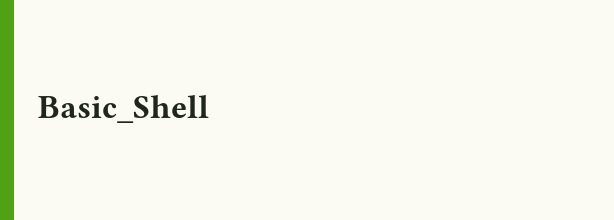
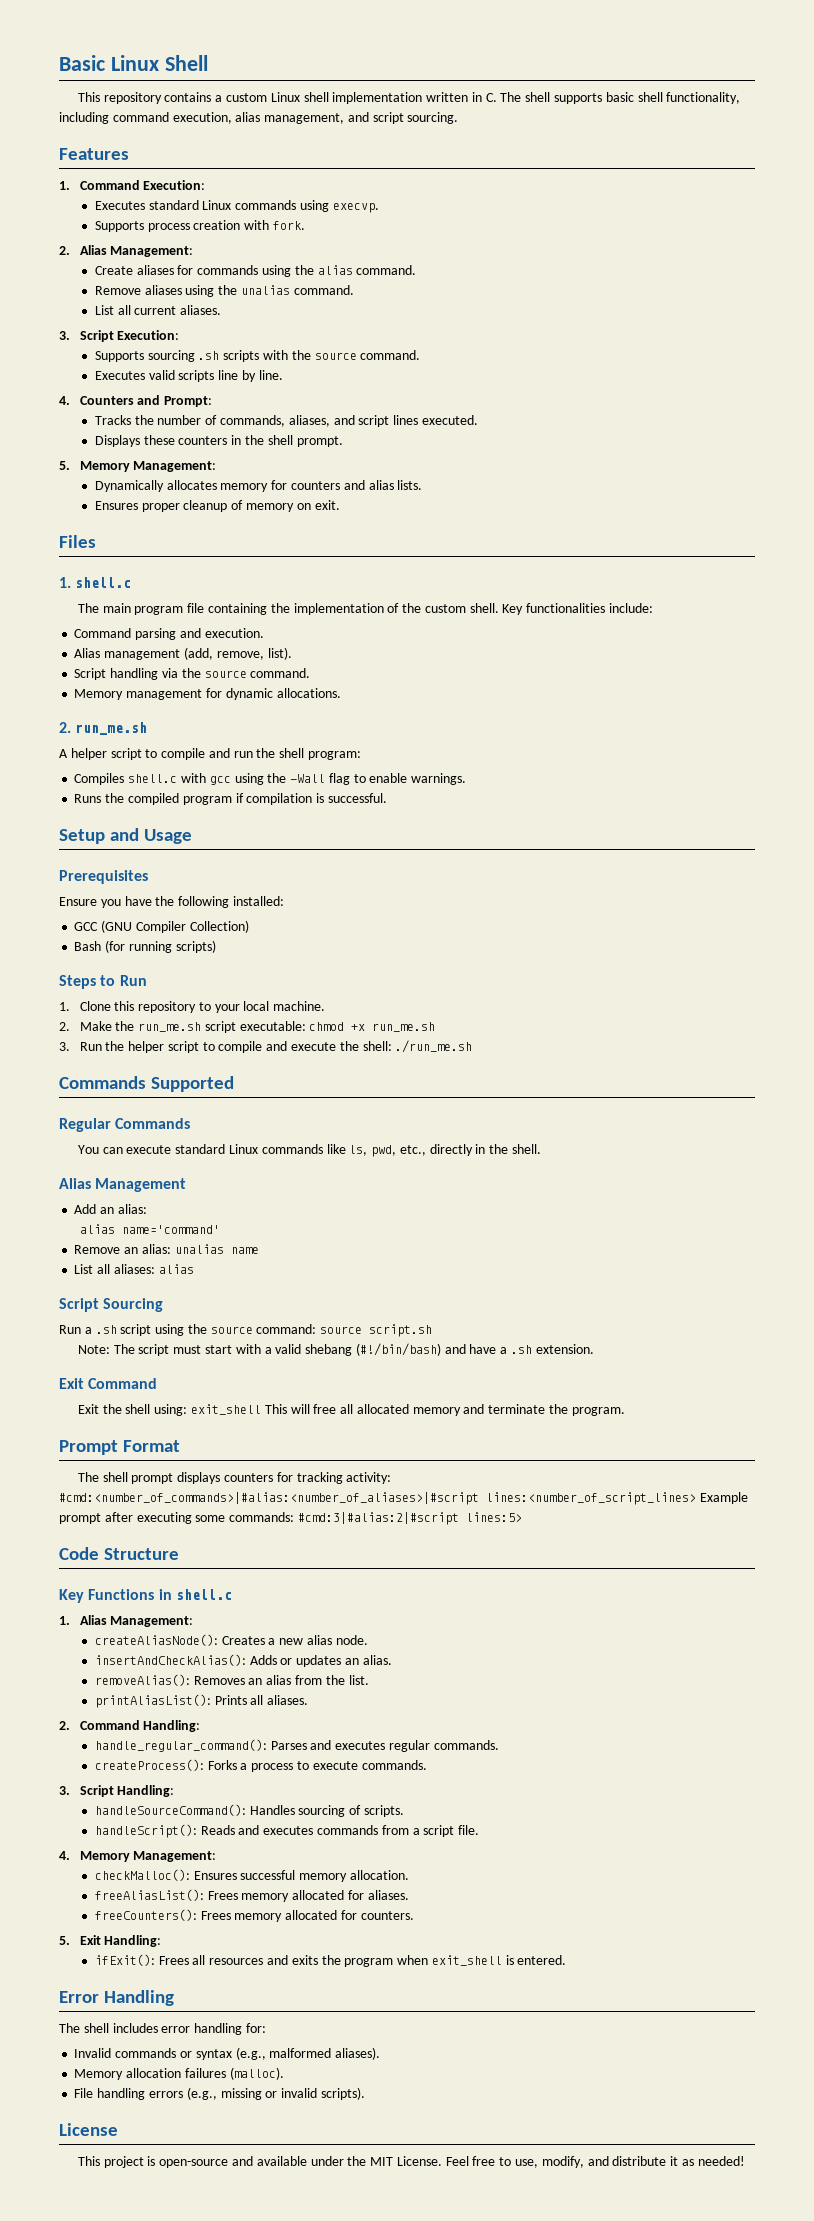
[38,95,209,123] Basic_Shell -> [59,55,208,71] [77,92,741,104] [59,112,459,124] [59,148,129,160] [59,180,206,190] [94,200,379,213] [94,220,306,232] [59,245,194,257] [94,265,417,277] [94,285,354,297] [94,305,222,315] [59,330,180,342] [94,350,421,362] [94,370,283,382] [59,395,213,407] [94,415,478,427] [94,435,343,447] [59,461,217,472] [94,480,423,492] [94,500,340,512] [59,535,96,548] [59,577,132,588] [77,603,653,615] [74,628,264,640] [74,647,292,660] [74,668,311,680] [74,688,341,700] [59,722,148,735] [59,748,362,760] [74,773,467,785] [74,793,387,805] [59,828,193,844] [59,870,148,884] [59,896,284,908] [74,920,249,933] [74,940,216,953] [59,975,147,989] [59,1001,326,1013] [59,1021,436,1033] [59,1040,473,1053] [59,1076,235,1092] [59,1118,191,1132] [77,1144,541,1157] [59,1178,187,1192] [74,1204,147,1214] [79,1224,220,1234] [74,1244,259,1254] [74,1264,194,1274] [59,1298,164,1312] [59,1324,433,1337] [77,1343,594,1356] [59,1378,158,1389] [77,1404,625,1416] [59,1440,181,1455] [77,1472,392,1484] [59,1492,748,1505] [59,1512,522,1525] [59,1547,180,1560] [59,1589,232,1603] [59,1615,194,1627] [94,1634,368,1646] [94,1654,392,1667] [94,1674,369,1686] [94,1694,309,1708] [59,1720,201,1732] [94,1739,499,1752] [94,1759,427,1772] [59,1785,175,1797] [94,1804,405,1817] [94,1824,480,1838] [59,1851,217,1862] [94,1869,410,1882] [94,1889,409,1902] [94,1909,414,1922] [59,1935,162,1947] [94,1954,567,1967] [59,1990,175,2006] [59,2023,266,2035] [74,2047,381,2060] [74,2067,284,2080] [74,2087,365,2100] [59,2123,118,2136] [77,2156,745,2168] Basic Linux Shell // This repository contains a custom Linux shell implementation written in C. The shell supports basic shell functionality, including command execution, alias management, and script sourcing. // Features // 1. Command Execution: // Executes standard Linux commands using execvp. // Supports process creation with fork. // 2. Alias Management: // Create aliases for commands using the alias command. // Remove aliases using the unalias command. // List all current aliases. // 3. Script Execution: // Supports sourcing .sh scripts with the source command. // Executes valid scripts line by line. // 4. Counters and Prompt: // Tracks the number of commands, aliases, and script lines executed. // Displays these counters in the shell prompt. // 5. Memory Management: // Dynamically allocates memory for counters and alias lists. // Ensures proper cleanup of memory on exit. // Files // 1. shell.c // The main program file containing the implementation of the custom shell. Key functionalities include: // Command parsing and execution. // Alias management (add, remove, list). // Script handling via the source command. // Memory management for dynamic allocations. // 2. run_me.sh // A helper script to compile and run the shell program: // Compiles shell.c with gcc using the -Wall flag to enable warnings. // Runs the compiled program if compilation is successful. // Setup and Usage // Prerequisites // Ensure you have the following installed: // GCC (GNU Compiler Collection) // Bash (for running scripts) // Steps to Run // 1. Clone this repository to your local machine. // 2. Make the run_me.sh script executable: chmod +x run_me.sh // 3. Run the helper script to compile and execute the shell: ./run_me.sh // Commands Supported // Regular Commands // You can execute standard Linux commands like ls, pwd, etc., directly in the shell. // Alias Management // Add an alias: // alias name='command' // Remove an alias: unalias name // List all aliases: alias // Script Sourcing // Run a .sh script using the source command: source script.sh // Note: The script must start with a valid shebang (#!/bin/bash) and have a .sh extension. // Exit Command // Exit the shell using: exit_shell This will free all allocated memory and terminate the program. // Prompt Format // The shell prompt displays counters for tracking activity: #cmd:<number_of_commands>|#alias:<number_of_aliases>|#script lines:<number_of_script_lines> Example prompt after executing some commands: #cmd:3|#alias:2|#script lines:5> // Code Structure // Key Functions in shell.c // 1. Alias Management: // createAliasNode(): Creates a new alias node. // insertAndCheckAlias(): Adds or updates an alias. // removeAlias(): Removes an alias from the list. // printAliasList(): Prints all aliases. // 2. Command Handling: // handle_regular_command(): Parses and executes regular commands. // createProcess(): Forks a process to execute commands. // 3. Script Handling: // handleSourceCommand(): Handles sourcing of scripts. // handleScript(): Reads and executes commands from a script file. // 4. Memory Management: // checkMalloc(): Ensures successful memory allocation. // freeAliasList(): Frees memory allocated for aliases. // freeCounters(): Frees memory allocated for counters. // 5. Exit Handling: // ifExit(): Frees all resources and exits the program when exit_shell is entered. // Error Handling // The shell includes error handling for: // Invalid commands or syntax (e.g., malformed aliases). // Memory allocation failures (malloc). // File handling errors (e.g., missing or invalid scripts). // License // This project is open-source and available under the MIT License. Feel free to use, modify, and distribute it as needed!

